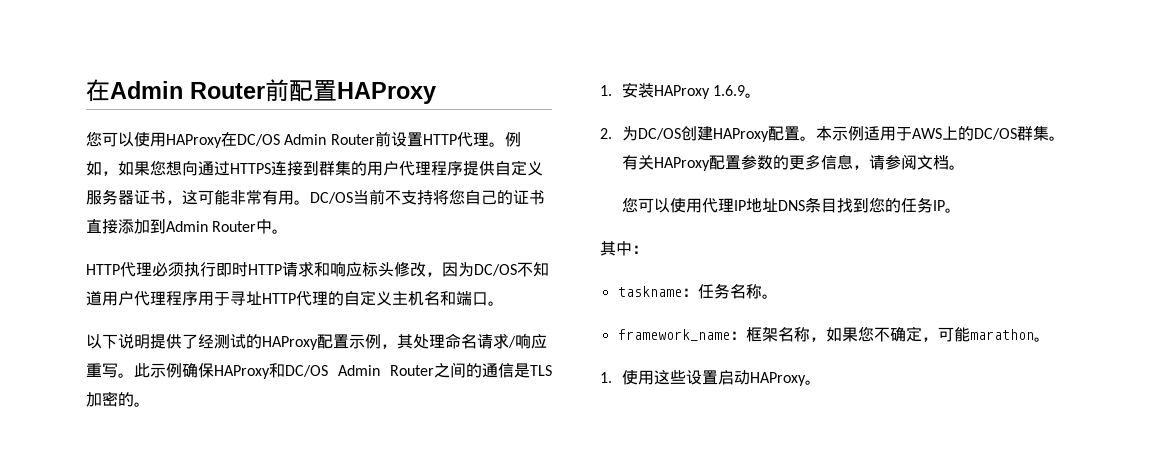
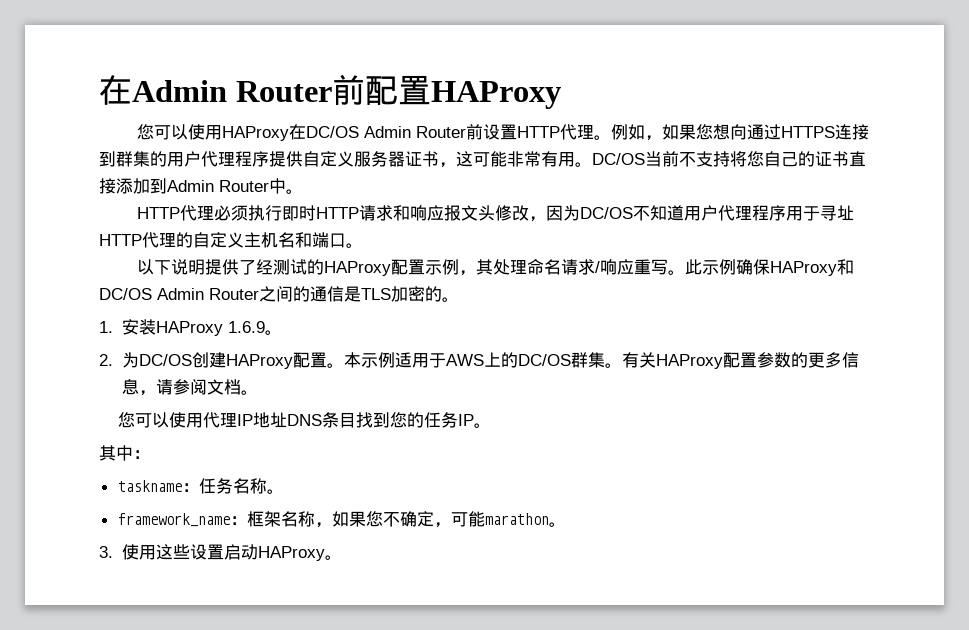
[362,262,378,277] 标 -> [443,205,478,221] 报文
[600,372,612,383] 1. -> [99,546,113,558] 3.

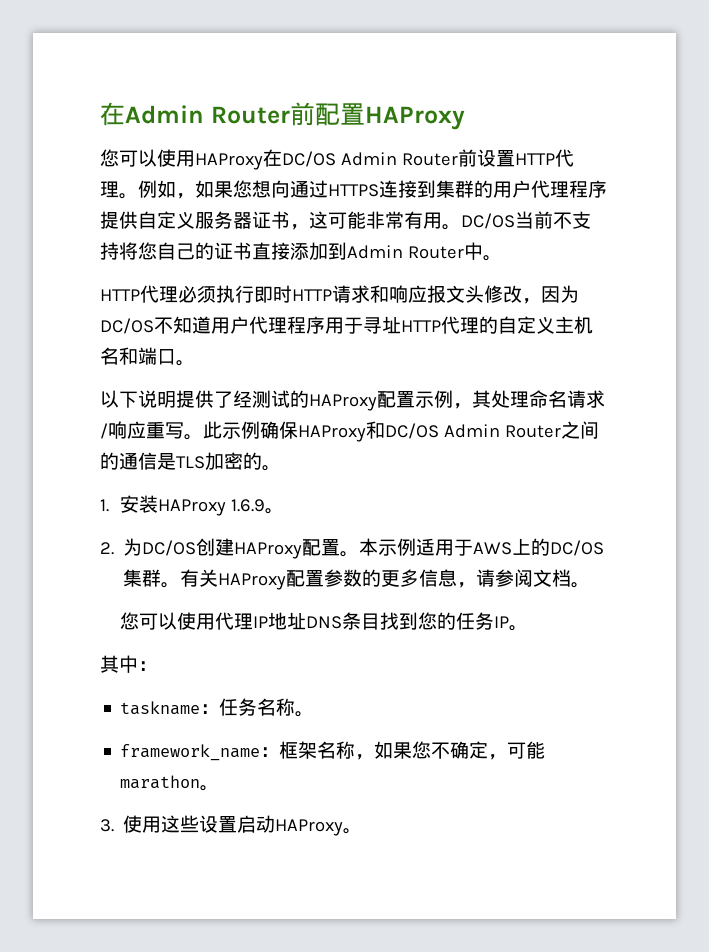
[116,151,150,167] 群集 -> [436,180,474,198] 集群
[570,352,605,368] 群集 -> [123,569,162,587] 集群

